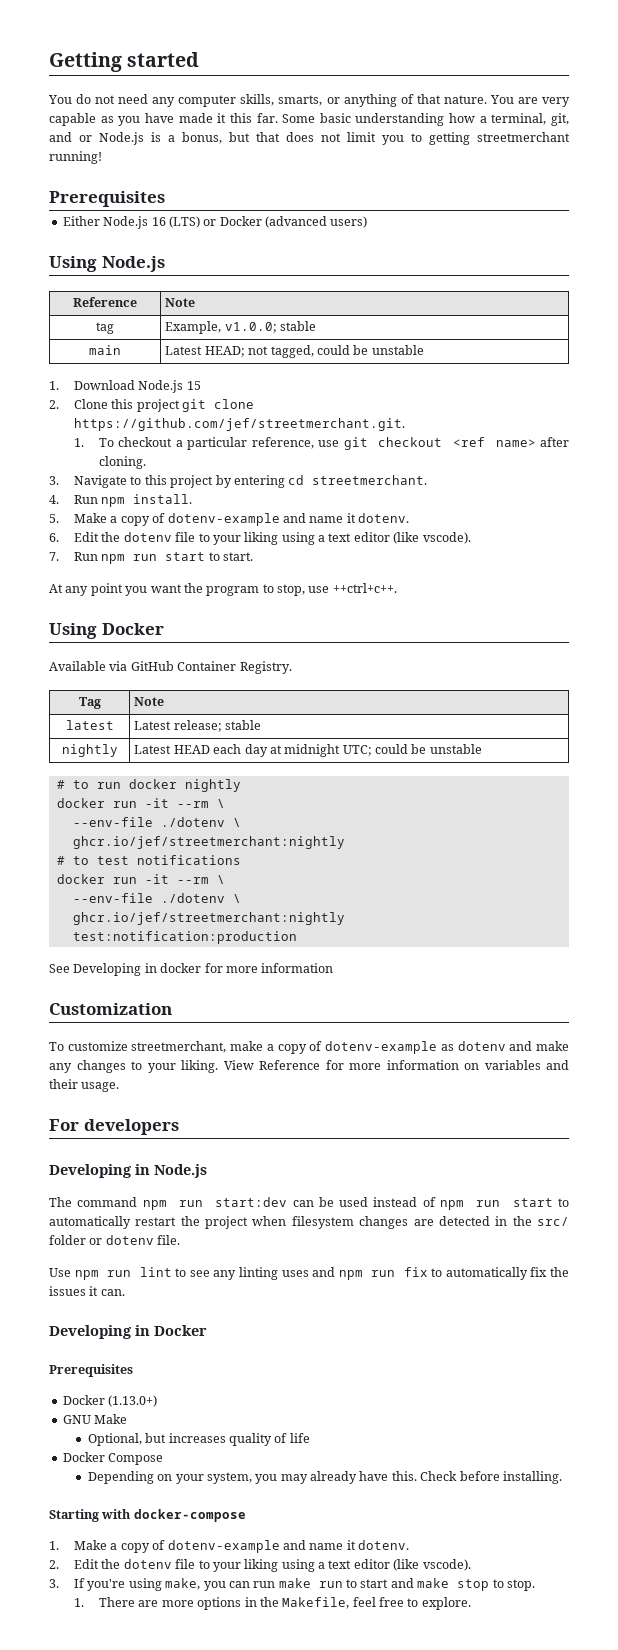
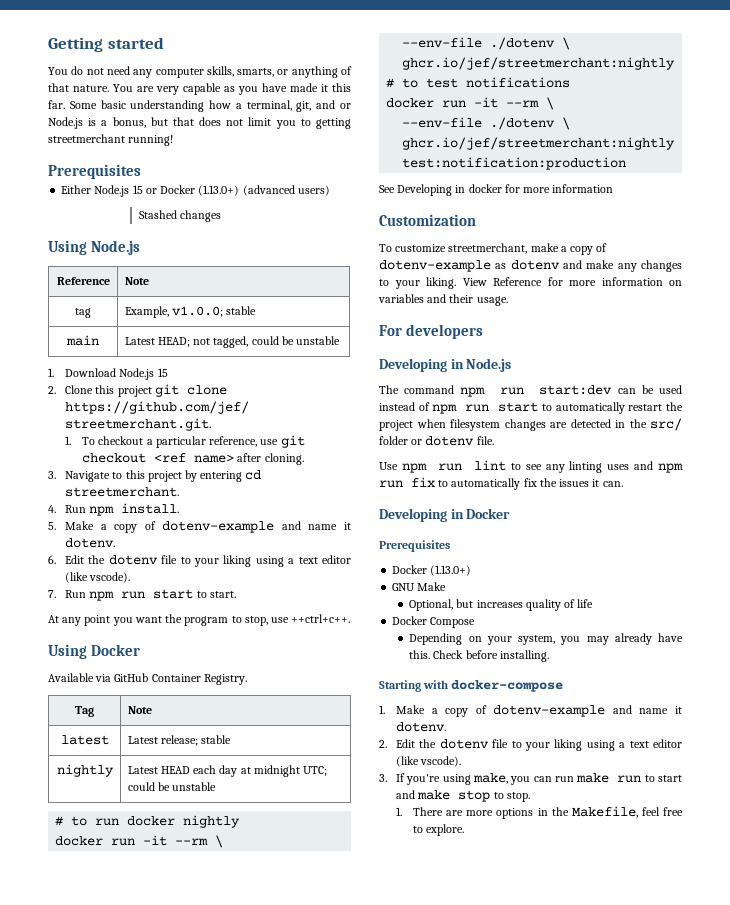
[151,216,200,228] 16 (LTS) -> [132,185,143,194] 15
(262, 221) none -> [198,185,240,196] (1.13.0+)
(368, 222) none -> [138,210,222,222] // Stashed changes

